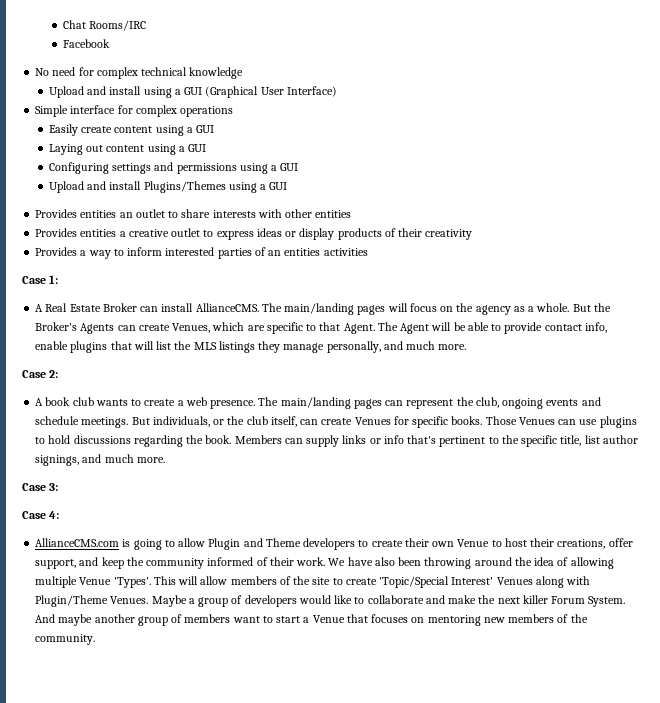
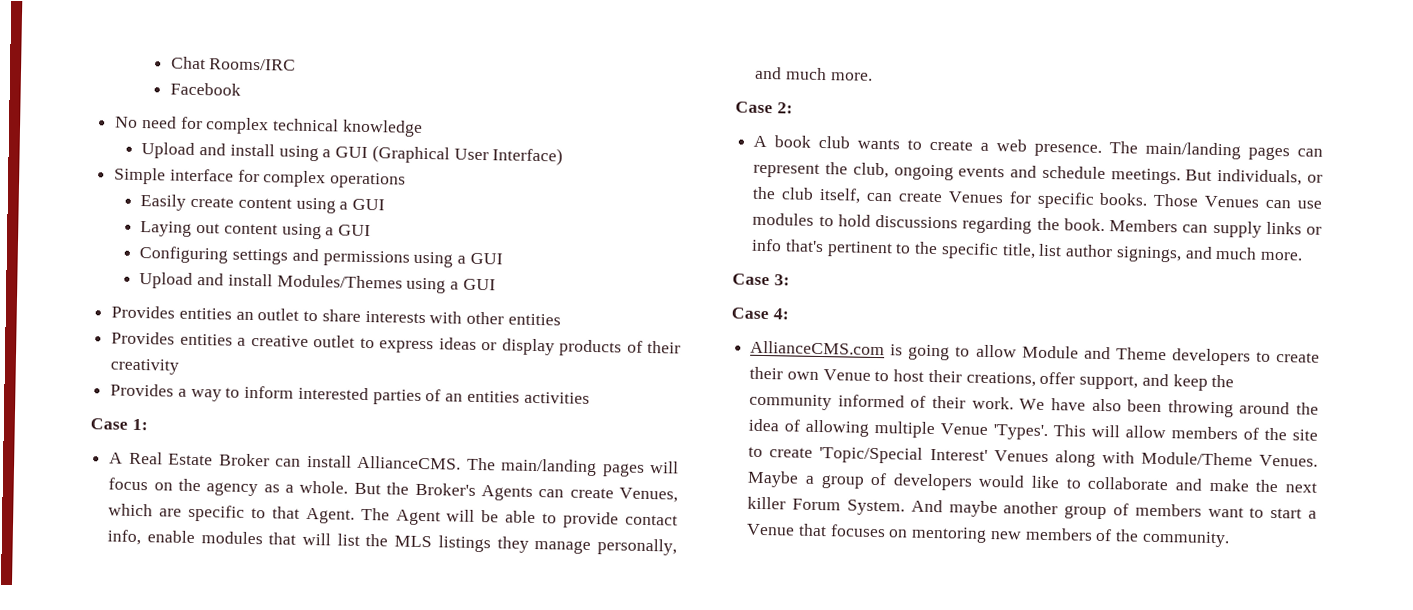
[143,181,226,193] Plugins/Themes -> [276,274,403,289] Modules/Themes
[70,341,108,353] plugins -> [200,531,263,545] modules
[599,416,637,428] plugins -> [752,212,815,226] modules
[208,538,241,550] Plugin -> [1021,345,1079,359] Module
[35,595,109,607] Plugin/Theme -> [1140,451,1253,466] Module/Theme

